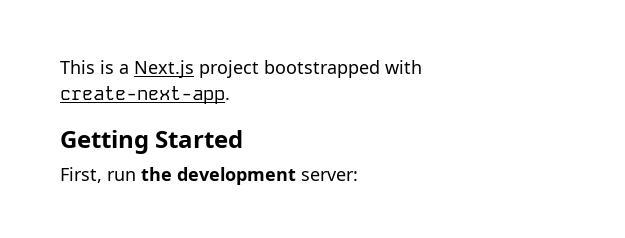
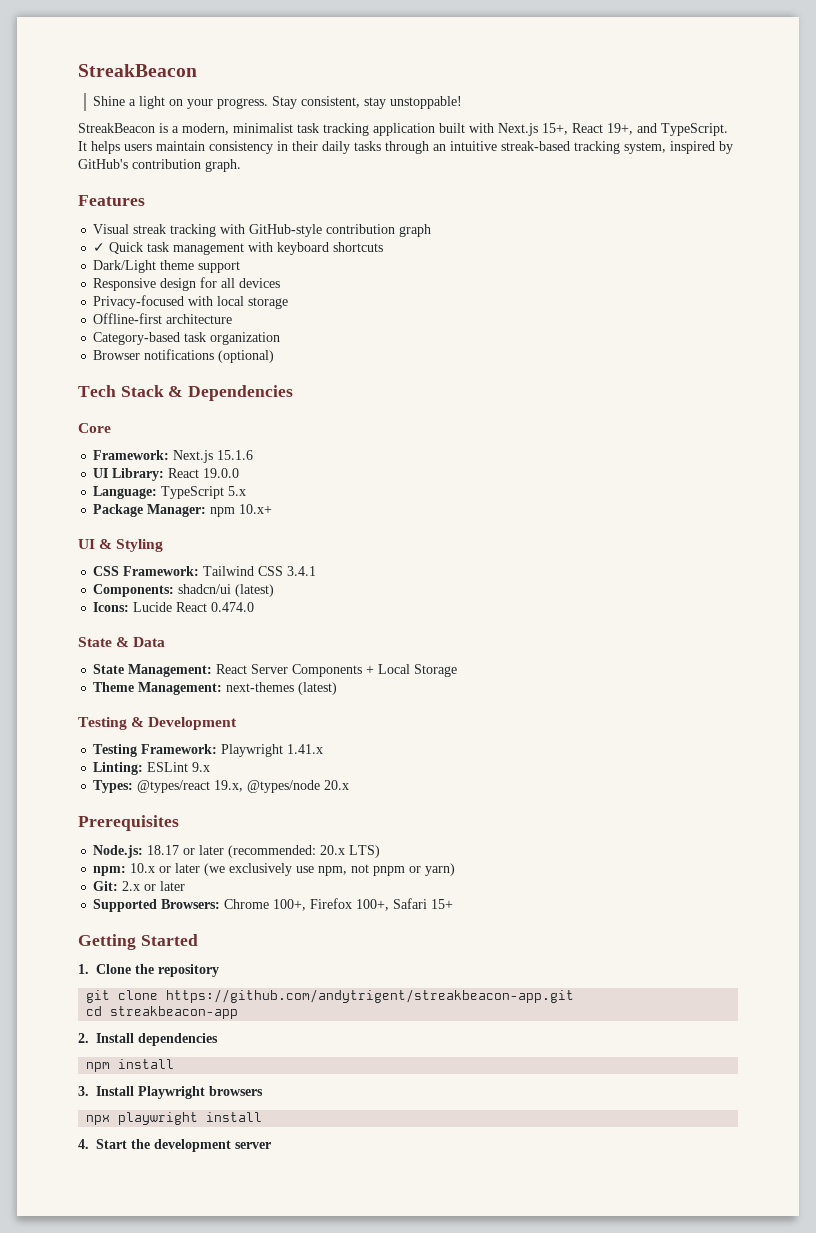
[60,60,422,78] [60,86,230,104] [60,130,244,154] [60,167,136,183] This is a Next.js project bootstrapped with create-next-app. // Getting Started // First, run -> [78,64,197,77] [93,96,463,109] [78,123,728,136] [78,141,733,154] [78,159,241,172] [78,195,145,206] [93,224,432,237] [93,242,384,255] [93,260,241,273] [93,277,281,291] [93,295,289,309] [93,313,233,324] [93,332,281,345] [93,349,275,363] [78,385,294,401] [78,423,111,433] [93,450,254,463] [93,468,240,481] [93,486,247,499] [93,504,273,517] [78,539,164,552] [93,566,317,576] [93,584,275,597] [93,602,255,612] [78,637,166,647] [93,664,458,677] [93,682,338,695] [78,717,238,730] [93,744,324,757] [93,762,211,775] [93,780,350,793] [78,815,179,831] [93,845,381,858] [93,863,456,876] [93,881,186,891] [93,898,454,912] [78,934,198,950] [78,964,219,977] [86,989,575,1003] [86,1006,239,1019] [78,1033,218,1046] [86,1059,175,1072] [78,1086,263,1099] [86,1112,263,1125] [78,1139,127,1149] StreakBeacon // Shine a light on your progress. Stay consistent, stay unstoppable! // StreakBeacon is a modern, minimalist task tracking application built with Next.js 15+, React 19+, and TypeScript. It helps users maintain consistency in their daily tasks through an intuitive streak-based tracking system, inspired by GitHub's contribution graph. // Features // Visual streak tracking with GitHub-style contribution graph // ✓ Quick task management with keyboard shortcuts // Dark/Light theme support // Responsive design for all devices // Privacy-focused with local storage // Offline-first architecture // Category-based task organization // Browser notifications (optional) // Tech Stack & Dependencies // Core // Framework: Next.js 15.1.6 // UI Library: React 19.0.0 // Language: TypeScript 5.x // Package Manager: npm 10.x+ // UI & Styling // CSS Framework: Tailwind CSS 3.4.1 // Components: shadcn/ui (latest) // Icons: Lucide React 0.474.0 // State & Data // State Management: React Server Components + Local Storage // Theme Management: next-themes (latest) // Testing & Development // Testing Framework: Playwright 1.41.x // Linting: ESLint 9.x // Types: @types/react 19.x, @types/node 20.x // Prerequisites // Node.js: 18.17 or later (recommended: 20.x LTS) // npm: 10.x or later (we exclusively use npm, not pnpm or yarn) // Git: 2.x or later // Supported Browsers: Chrome 100+, Firefox 100+, Safari 15+ // Getting Started // 1. Clone the repository // git clone https://github.com/andytrigent/streakbeacon-app.git // cd streakbeacon-app // 2. Install dependencies // npm install // 3. Install Playwright browsers // npx playwright install // 4. Start
[301,171,358,181] server: -> [235,1142,271,1149] server

